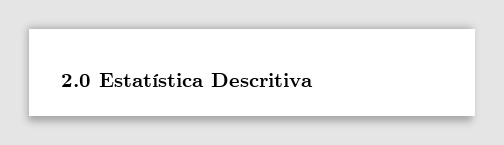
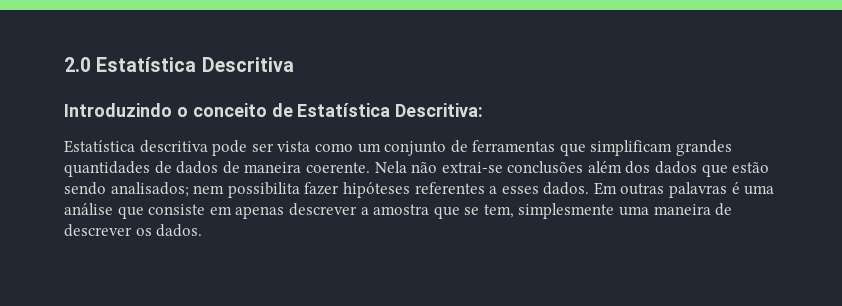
(313, 80) none -> [64,103,484,117] [64,140,733,156] [64,161,770,177] [64,182,775,198] [64,203,733,219] [64,224,203,237] // Introduzindo o conceito de Estatística Descritiva: // Estatística descritiva pode ser vista como um conjunto de ferramentas que simplificam grandes quantidades de dados de maneira coerente. Nela não extrai-se conclusões além dos dados que estão sendo analisados; nem possibilita fazer hipóteses referentes a esses dados. Em outras palavras é uma análise que consiste em apenas descrever a amostra que se tem, simplesmente uma maneira de descrever os dados.

